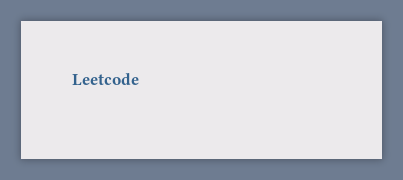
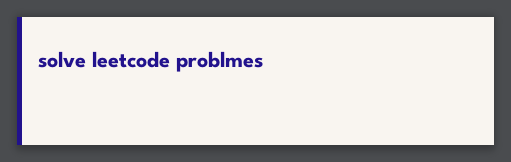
[72,73,139,86] Leetcode -> [38,51,263,72] solve leetcode problmes

